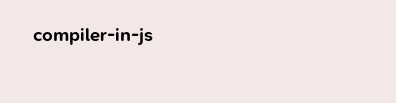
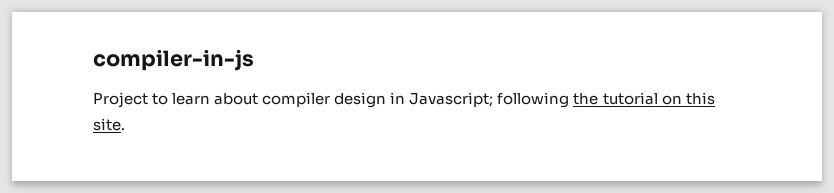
(153, 37) none -> [93,92,715,108] [93,118,125,131] // Project to learn about compiler design in Javascript; following the tutorial on this site.

